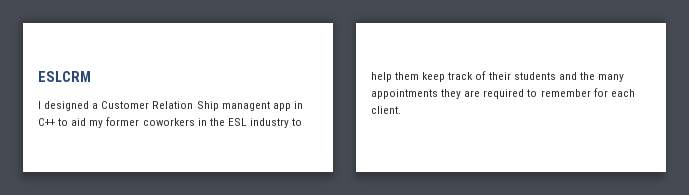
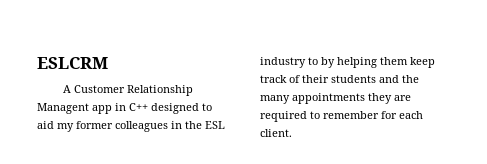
[38,101,270,111] I designed a Customer Relation Ship managent -> [63,85,194,96] [37,103,89,114] A Customer Relationship Managent
(55, 122) none -> [151,103,199,114] designed
[142,118,195,126] coworkers -> [115,121,168,132] colleagues
[371,72,392,82] help -> [321,57,377,68] by helping

